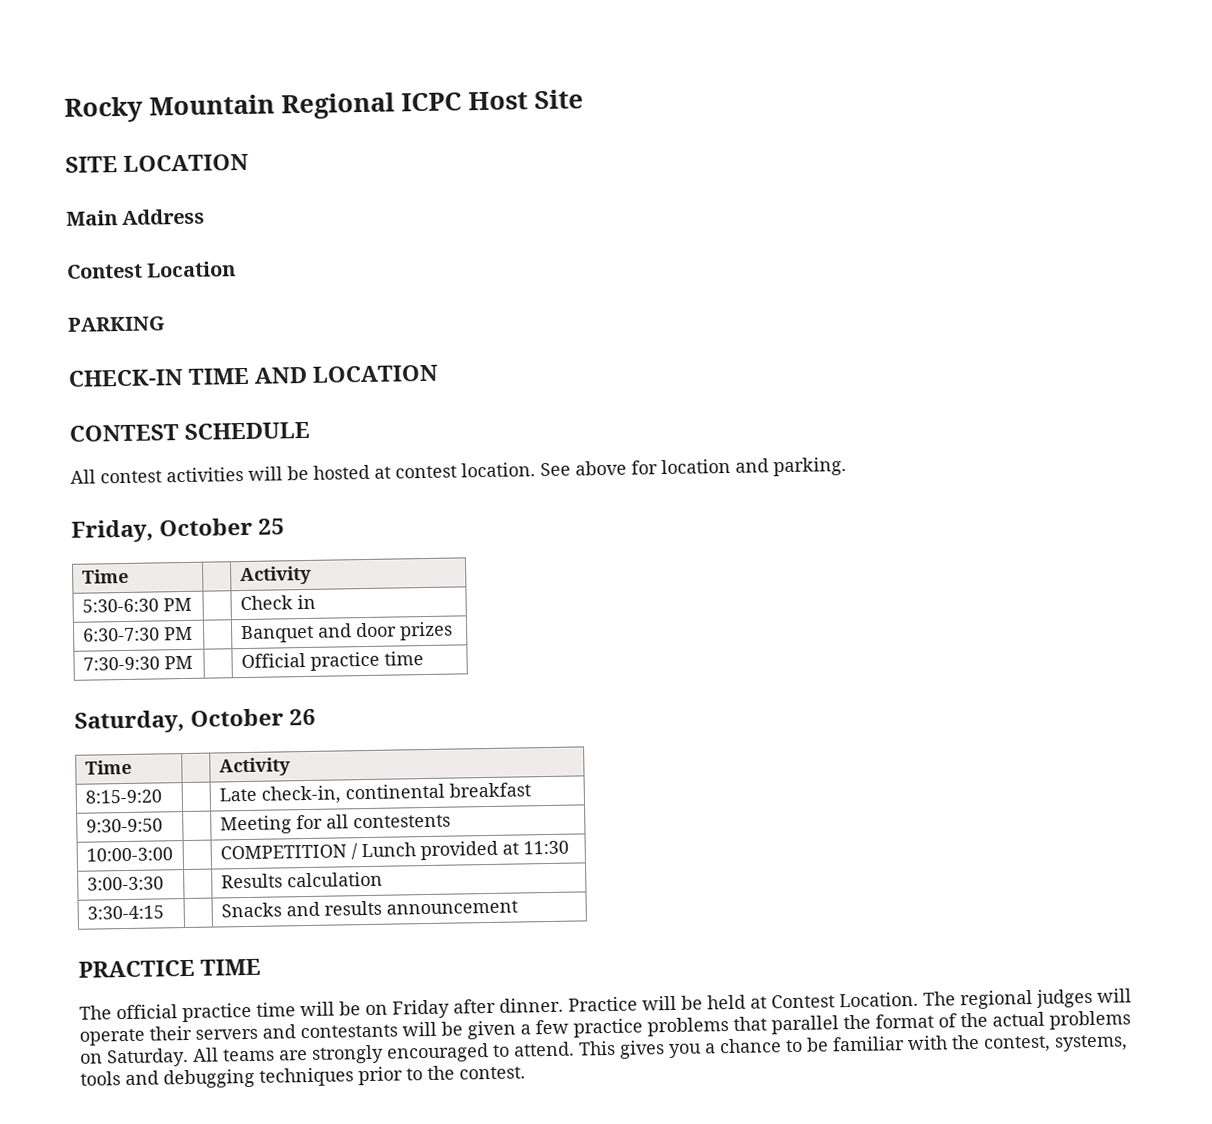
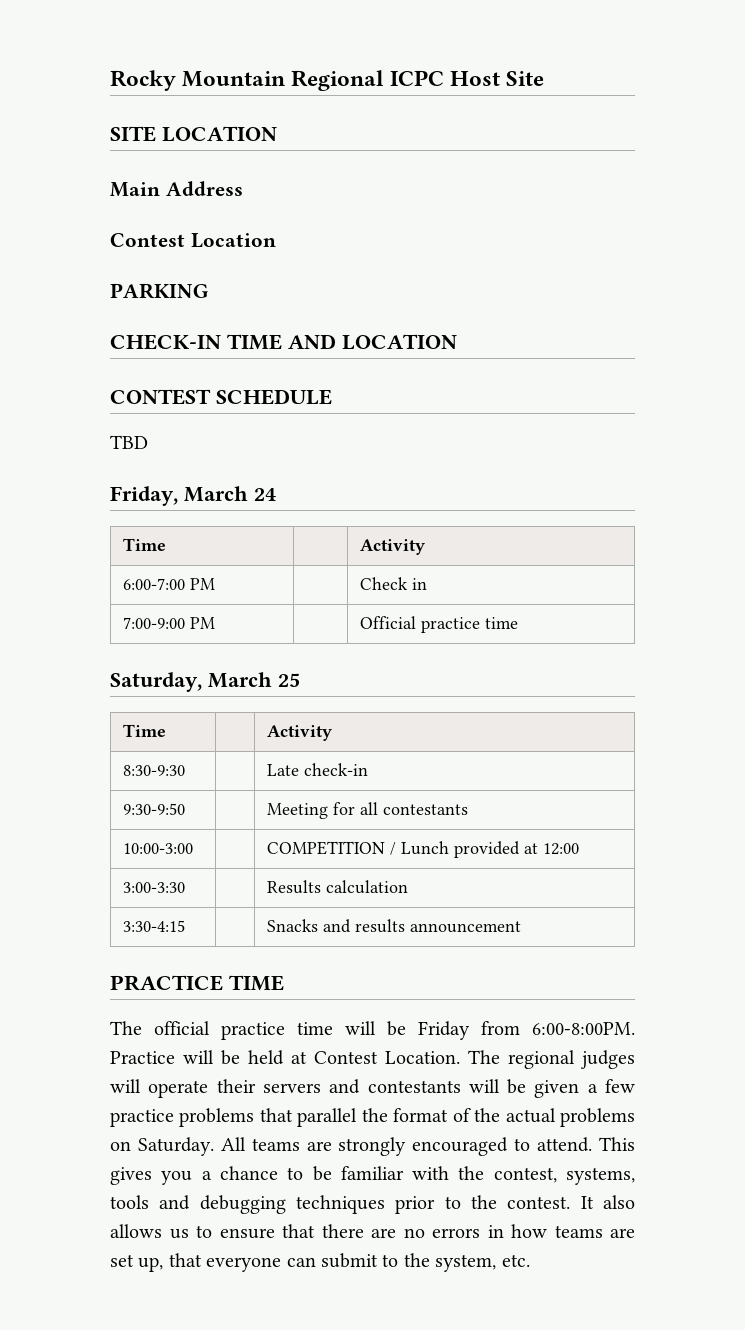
[70,457,847,484] All contest activities will be hosted at contest location. See above for location and parking. -> [110,435,148,449] TBD
[159,517,286,537] [81,568,129,584] [239,565,312,586] [81,598,159,613] October 25 // Time | | Activity // 5:30-6:30 -> [184,486,276,502] [122,538,166,551] [359,539,425,555] [122,578,185,590] March 24 // Time | | Activity // 6:00-7:00
[82,626,193,642] [240,621,453,644] [82,656,160,671] 6:30-7:30 PM | | Banquet and door prizes // 7:30-9:30 -> [122,617,185,629] 7:00-9:00
[190,708,317,727] [84,759,132,775] [218,757,291,777] [84,789,162,804] October 26 // Time | | Activity // 8:15-9:20 -> [208,672,300,688] [122,724,166,737] [266,725,332,741] [122,765,185,776] March 25 // Time | | Activity // 8:30-9:30
[260,782,531,805] check-in, continental breakfast -> [303,763,368,776] check-in
[352,814,451,829] contestents -> [382,804,468,815] contestants
[522,840,569,855] 11:30 -> [542,843,579,855] 12:00
[365,997,564,1019] on Friday after dinner. -> [418,1021,635,1040] Friday from 6:00-8:00PM.
(526, 1073) none -> [580,1195,635,1209] [110,1224,635,1239] [110,1253,530,1272] It also allows us to ensure that there are no errors in how teams are set up, that everyone can submit to the system, etc.

